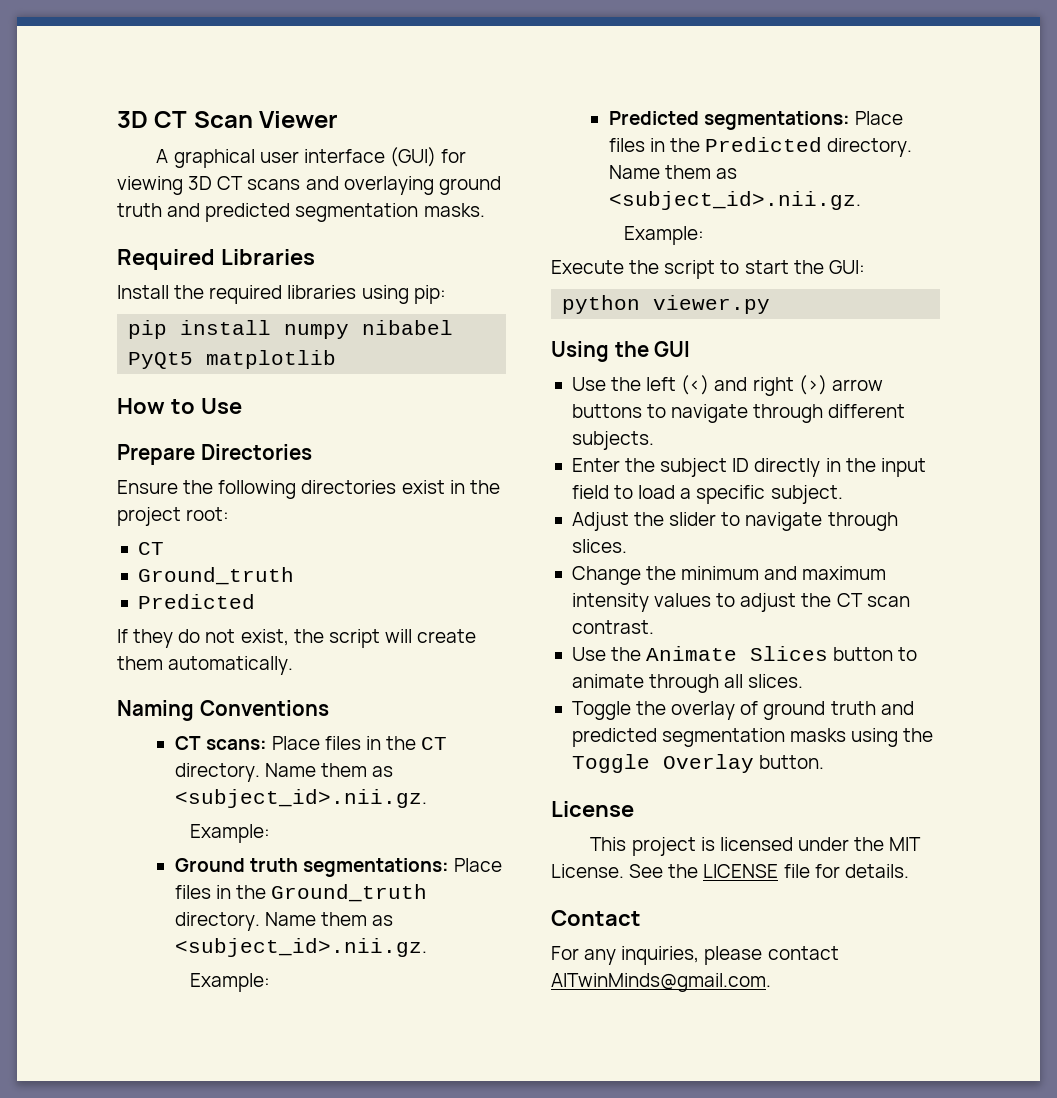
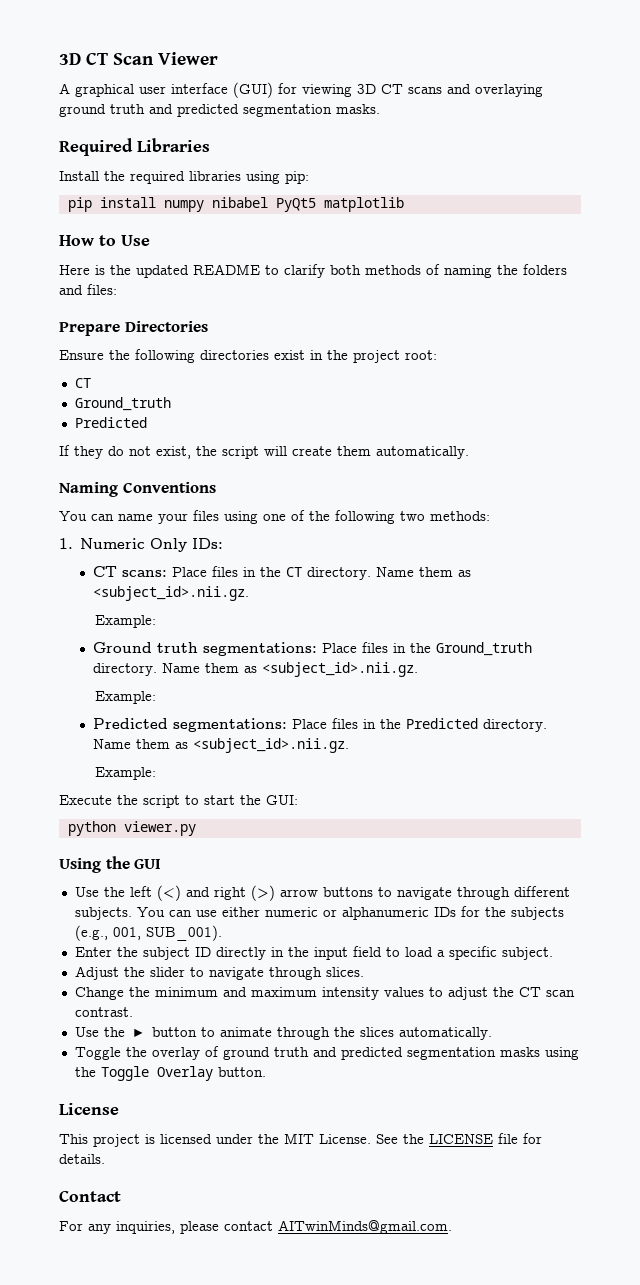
(242, 406) none -> [59,264,567,278] [59,284,117,295] // Here is the updated README to clarify both methods of naming the folders and files:
(329, 708) none -> [59,510,490,524] [59,538,224,552] // You can name your files using one of the following two methods: // 1. Numeric Only IDs:
(654, 440) none -> [136,906,564,920] [74,925,222,941] You can use either numeric or alphanumeric IDs for the subjects (e.g., 001, SUB_001).
[646,646,829,661] Animate Slices -> [129,1028,147,1037] ▶
[724,674,804,688] all slices. -> [333,1027,492,1040] the slices automatically.

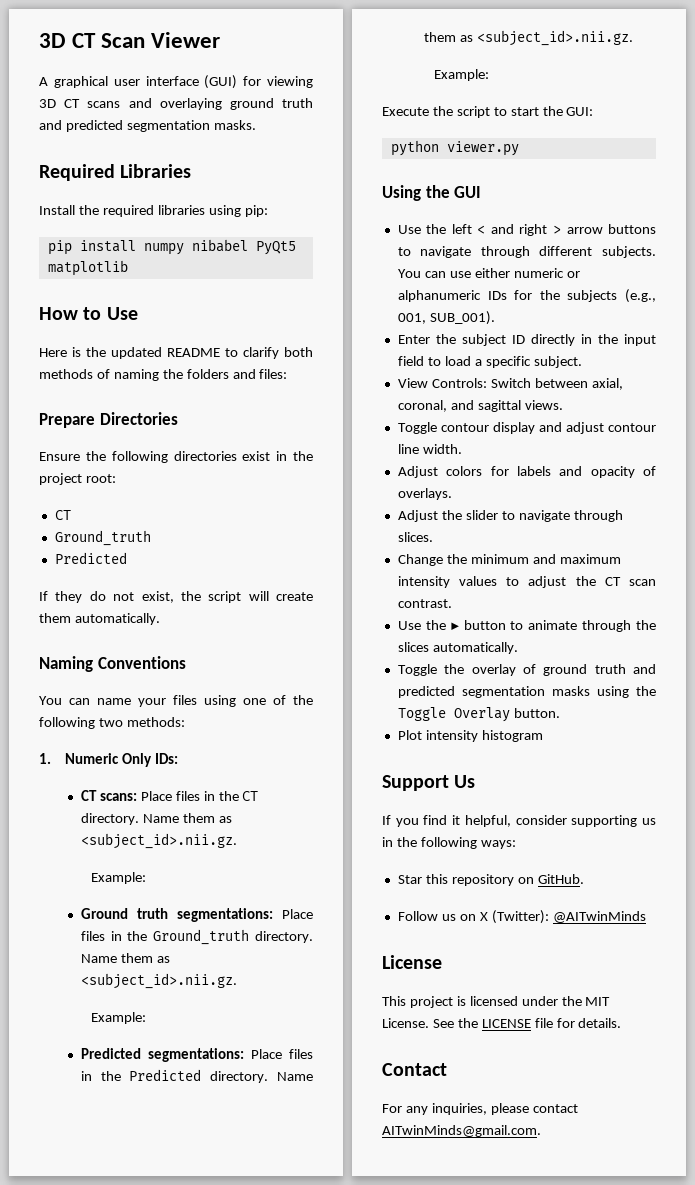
[156,885,181,901] (<) -> [477,225,486,234] <
[250,885,275,901] (>) -> [552,225,561,234] >
(553, 953) none -> [397,378,623,390] [397,400,563,412] [397,422,656,434] [397,444,462,454] [397,466,656,478] [397,488,452,500] // View Controls: Switch between axial, coronal, and sagittal views. // Toggle contour display and adjust contour line width. // Adjust colors for labels and opacity of overlays.
(266, 1072) none -> [397,730,543,742] [382,775,476,791] [382,815,656,827] [382,837,516,849] [397,874,584,886] [397,910,646,924] // Plot intensity histogram // Support Us // If you find it helpful, consider supporting us in the following ways: // Star this repository on GitHub. // Follow us on X (Twitter): @AITwinMinds

